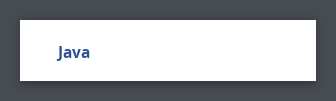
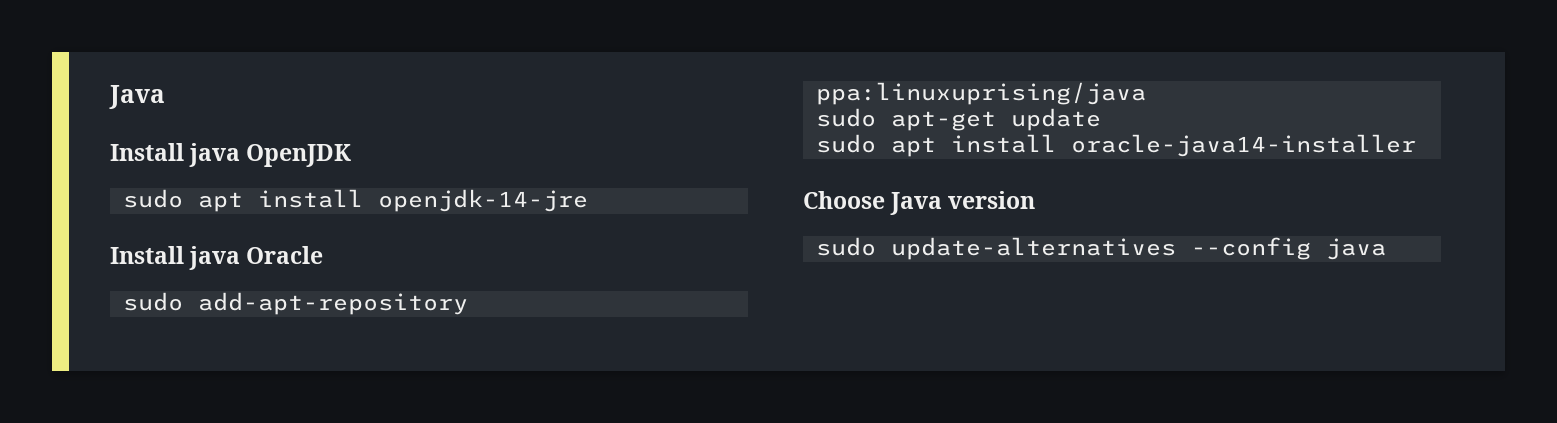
[56,46,90,61] Java -> [109,85,165,109] [110,143,352,167] [122,189,588,212] [110,246,324,270] [122,292,468,315] [815,82,1146,105] [815,108,1101,131] [815,134,1416,157] [803,191,1036,215] [815,237,1386,260] Java // Install java OpenJDK // sudo apt install openjdk-14-jre // Install java Oracle // sudo add-apt-repository ppa:linuxuprising/java // sudo apt-get update // sudo apt install oracle-java14-installer // Choose Java version // sudo update-alternatives --config java

